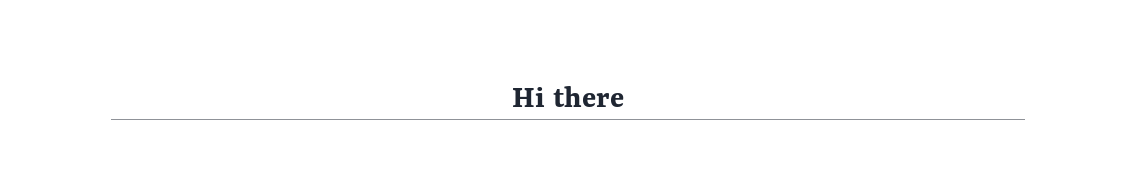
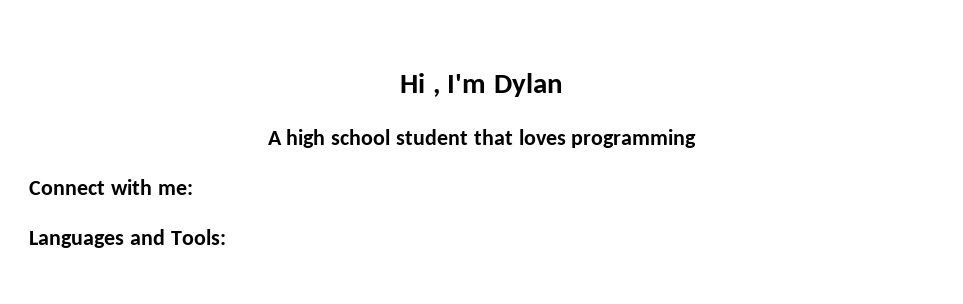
[553,86,625,107] there -> [432,73,564,97] [267,129,697,148] [29,179,193,195] [29,229,226,248] , I'm Dylan // A high school student that loves programming // Connect with me: // Languages and Tools:

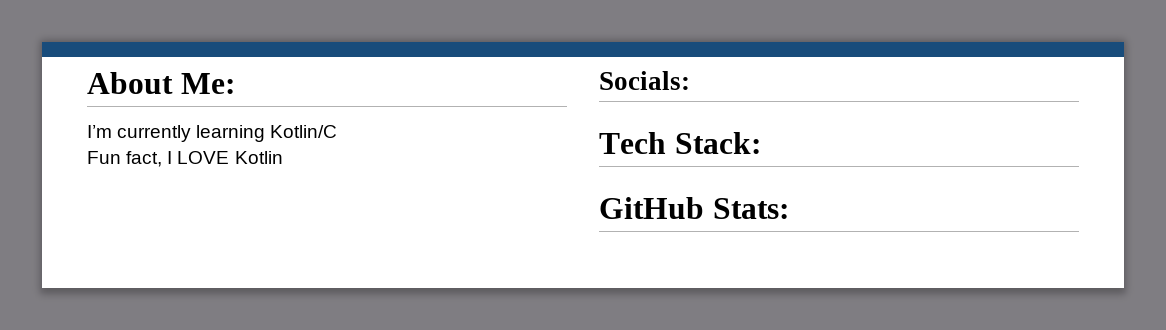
[399,73,564,97] [267,129,697,148] [29,179,193,195] [29,229,226,248] Hi , I'm Dylan // A high school student that loves programming // Connect with me: // Languages and Tools: -> [87,72,235,94] [87,125,338,142] [87,151,283,167] [599,71,690,90] [599,132,761,154] [599,197,789,219] About Me: // I’m currently learning Kotlin/C // Fun fact, I LOVE Kotlin // Socials: // Tech Stack: // GitHub Stats:

